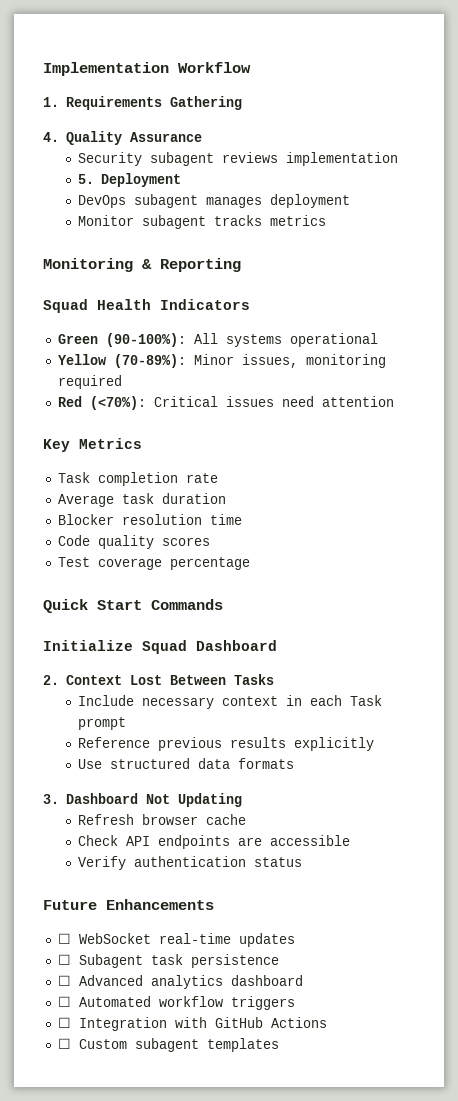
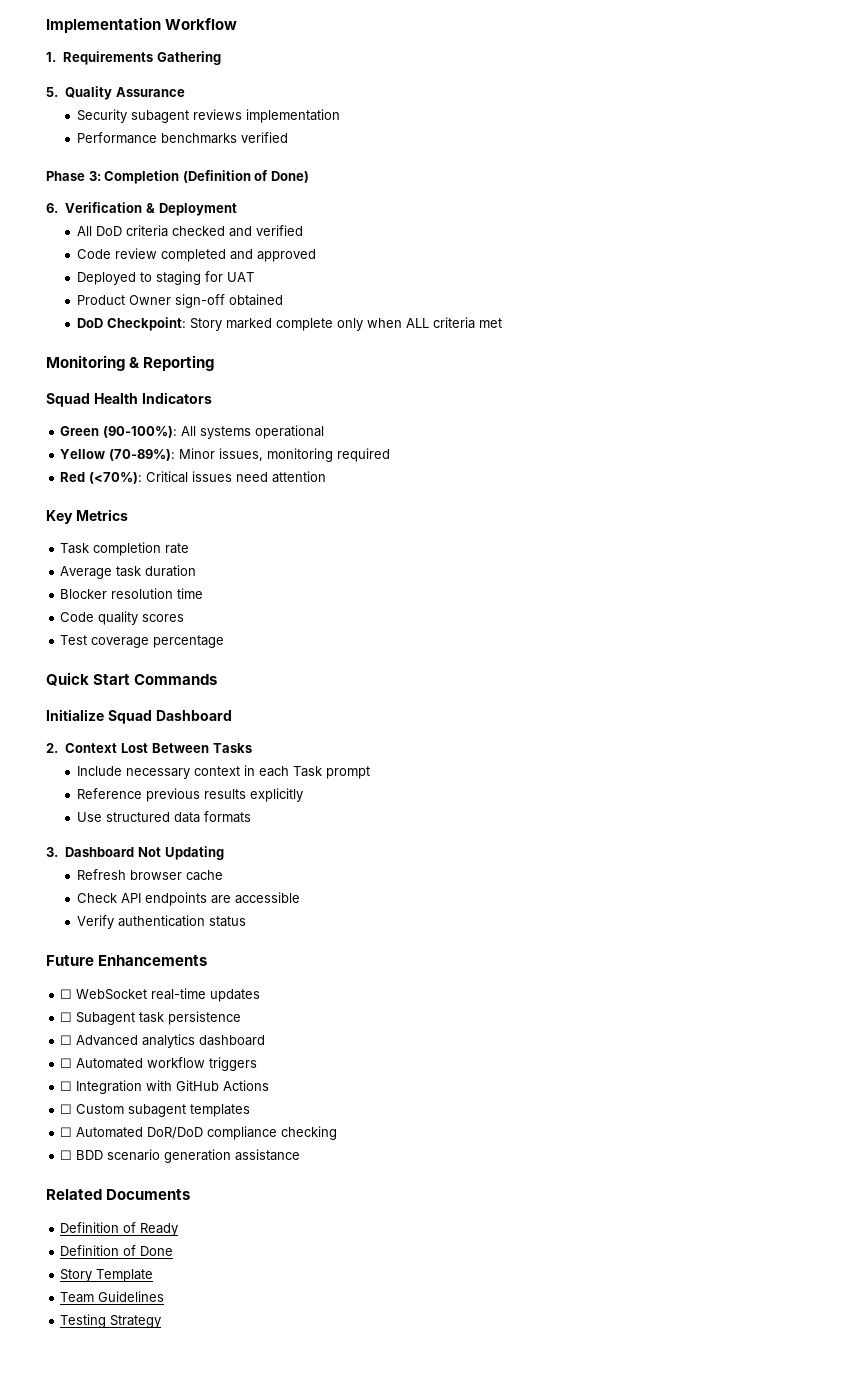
[43,132,59,142] 4. -> [46,87,58,97] 5.
[78,173,181,187] [78,194,351,208] [78,215,327,229] 5. Deployment // DevOps subagent manages deployment // Monitor subagent tracks metrics -> [77,132,289,144] [46,170,309,184] [46,202,237,216] [77,225,304,237] [77,248,317,262] [77,271,255,285] [77,294,284,308] [77,317,503,331] Performance benchmarks verified // Phase 3: Completion (Definition of Done) // 6. Verification & Deployment // All DoD criteria checked and verified // Code review completed and approved // Deployed to staging for UAT // Product Owner sign-off obtained // DoD Checkpoint: Story marked complete only when ALL criteria met
(279, 1045) none -> [60,1126,338,1140] [60,1149,301,1163] [46,1189,191,1200] [60,1222,179,1236] [60,1245,174,1256] [60,1269,154,1282] [60,1291,165,1303] [60,1314,162,1328] // ☐ Automated DoR/DoD compliance checking // ☐ BDD scenario generation assistance // Related Documents // Definition of Ready // Definition of Done // Story Template // Team Guidelines // Testing Strategy

